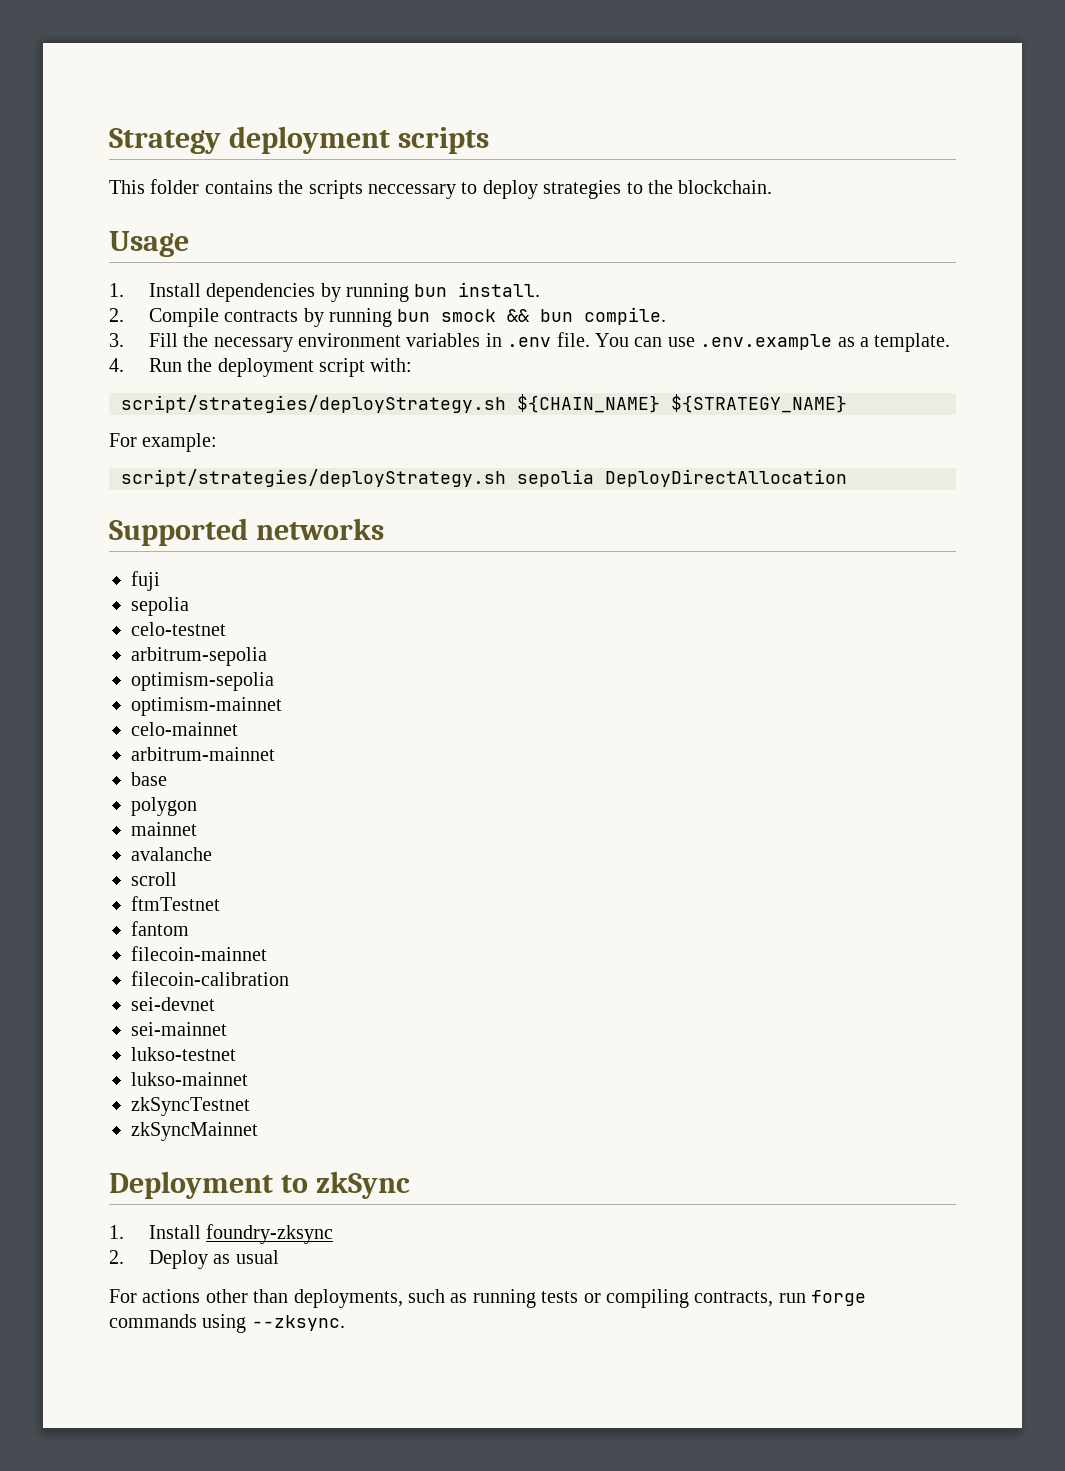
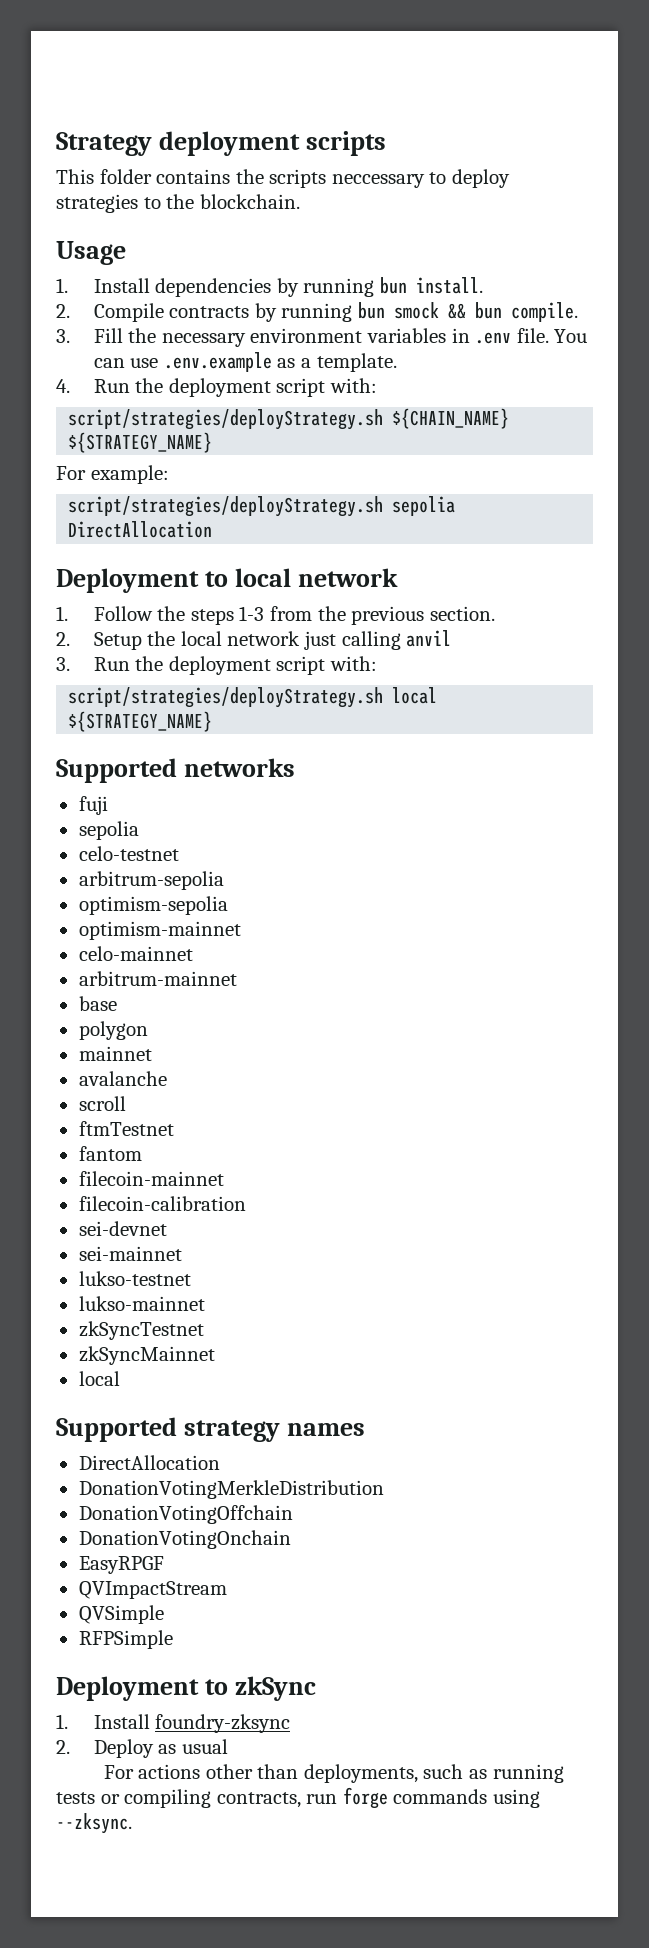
[605,469,847,487] DeployDirectAllocation -> [68,521,213,538] [56,568,399,593] [56,606,495,625] [56,630,452,650] [56,656,377,675] [68,687,438,708] [68,711,213,732] DirectAllocation // Deployment to local network // 1. Follow the steps 1-3 from the previous section. // 2. Setup the local network just calling anvil // 3. Run the deployment script with: // script/strategies/deployStrategy.sh local ${STRATEGY_NAME}
(258, 1131) none -> [78,1371,120,1386] [56,1417,366,1442] [78,1455,220,1470] [78,1480,384,1499] [78,1505,293,1524] [78,1530,291,1549] [78,1556,164,1574] [78,1581,227,1599] [78,1605,164,1624] [78,1630,173,1649] // local // Supported strategy names // DirectAllocation // DonationVotingMerkleDistribution // DonationVotingOffchain // DonationVotingOnchain // EasyRPGF // QVImpactStream // QVSimple // RFPSimple

